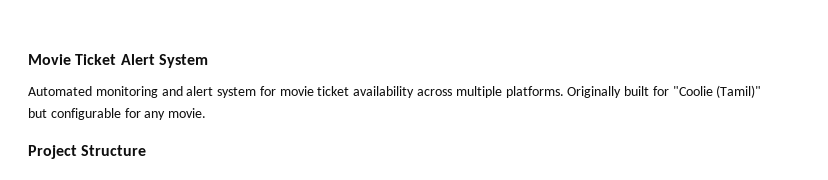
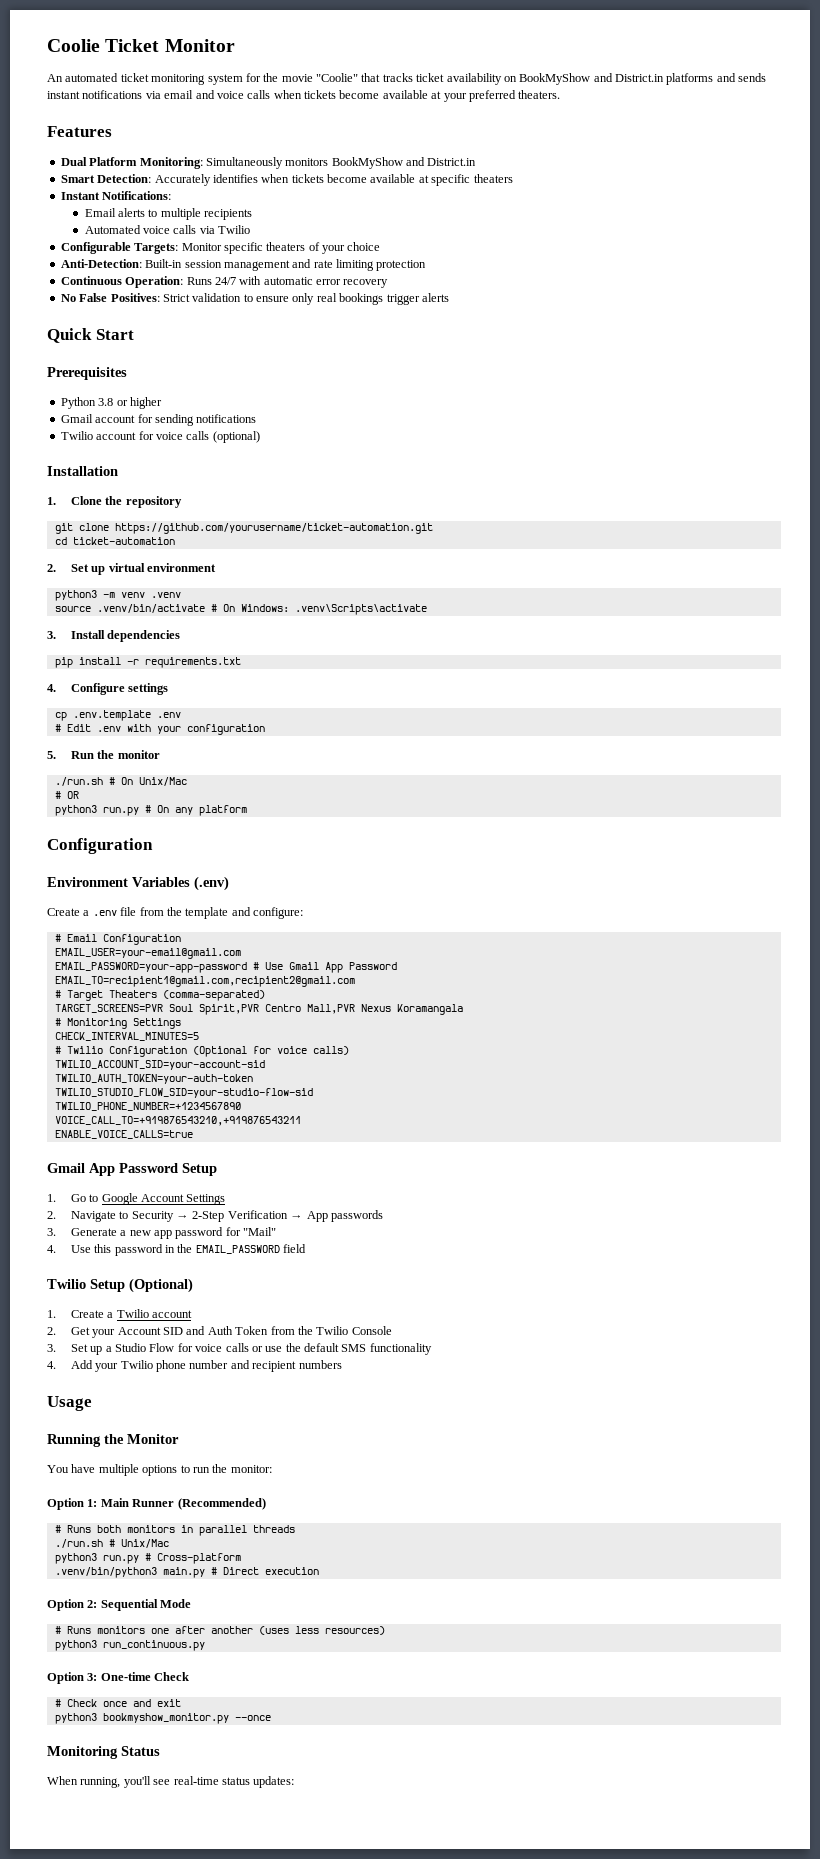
[28,54,208,68] [28,85,762,98] [28,108,207,120] [28,145,147,159] Movie Ticket Alert System // Automated monitoring and alert system for movie ticket availability across multiple platforms. Originally built for "Coolie (Tamil)" but configurable for any movie. // Project Structure -> [47,39,235,52] [47,73,767,85] [47,90,561,102] [47,126,112,137] [60,157,477,169] [60,174,513,186] [60,191,172,200] [84,208,253,220] [84,225,251,234] [60,242,381,254] [60,259,427,271] [60,276,389,288] [60,293,449,305] [47,328,134,343] [47,367,127,380] [60,397,162,409] [60,414,257,426] [60,431,260,443] [47,466,118,476] [47,496,182,508] [54,523,433,534] [54,537,175,545] [47,563,217,575] [54,590,181,601] [54,604,427,615] [47,630,181,642] [54,657,241,668] [47,683,169,695] [54,710,181,721] [54,724,265,735] [47,750,160,759] [54,777,187,786] [54,791,79,799] [54,805,247,816] [47,838,153,854] [47,876,229,891] [47,907,303,919] [54,934,181,945] [54,948,241,959] [54,962,397,973] [54,976,355,987] [54,990,265,1001] [54,1004,463,1015] [54,1018,181,1029] [54,1032,199,1041] [54,1046,349,1057] [54,1060,265,1070] [54,1074,253,1084] [54,1088,313,1098] [54,1102,241,1111] [54,1116,301,1126] [54,1130,193,1139] [47,1163,217,1176] [47,1193,226,1205] [47,1210,383,1222] [47,1227,277,1239] [47,1244,307,1256] [47,1278,193,1293] [47,1309,193,1318] [47,1326,392,1338] [47,1343,432,1355] [47,1360,342,1372] [47,1396,92,1411] [47,1434,179,1447] [47,1464,272,1476] [47,1498,266,1510] [54,1525,295,1536] [54,1539,169,1548] [54,1553,241,1564] [54,1567,319,1578] [47,1599,192,1611] [54,1626,385,1635] [54,1640,205,1651] [47,1672,190,1684] [54,1699,181,1707] [54,1713,271,1724] [47,1746,160,1759] [47,1776,295,1788] Coolie Ticket Monitor // An automated ticket monitoring system for the movie "Coolie" that tracks ticket availability on BookMyShow and District.in platforms and sends instant notifications via email and voice calls when tickets become available at your preferred theaters. // Features // Dual Platform Monitoring: Simultaneously monitors BookMyShow and District.in // Smart Detection: Accurately identifies when tickets become available at specific theaters // Instant Notifications: // Email alerts to multiple recipients // Automated voice calls via Twilio // Configurable Targets: Monitor specific theaters of your choice // Anti-Detection: Built-in session management and rate limiting protection // Continuous Operation: Runs 24/7 with automatic error recovery // No False Positives: Strict validation to ensure only real bookings trigger alerts // Quick Start // Prerequisites // Python 3.8 or higher // Gmail account for sending notifications // Twilio account for voice calls (optional) // Installation // 1. Clone the repository // git clone https://github.com/yourusername/ticket-automation.git // cd ticket-automation // 2. Set up virtual environment // python3 -m venv .venv // source .venv/bin/activate # On Windows: .venv\Scripts\activate // 3. Install dependencies // pip install -r requirements.txt // 4. Configure settings // cp .env.template .env // # Edit .env with your configuration // 5. Run the monitor // ./run.sh # On Unix/Mac // # OR // python3 run.py # On any platform // Configuration // Environment Variables (.env) // Create a .env file from the template and configure: // # Email Configuration // EMAIL_USER=your-email@gmail.com // EMAIL_PASSWORD=your-app-password # Use Gmail App Password // EMAIL_TO=recipient1@gmail.com,recipient2@gmail.com // # Target Theaters (comma-separated) // TARGET_SCREENS=PVR Soul Spirit,PVR Centro Mall,PVR Nexus Koramangala // # Monitoring Settings // CHECK_INTERVAL_MINUTES=5 // # Twilio Configuration (Optional for voice calls) // TWILIO_ACCOUNT_SID=your-account-sid // TWILIO_AUTH_TOKEN=your-auth-token // TWILIO_STUDIO_FLOW_SID=your-studio-flow-sid // TWILIO_PHONE_NUMBER=+1234567890 // VOICE_CALL_TO=+919876543210,+919876543211 // ENABLE_VOICE_CALLS=true // Gmail App Password Setup // 1. Go to Google Account Settings // 2. Navigate to Security → 2-Step Verification → App passwords // 3. Generate a new app password for "Mail" // 4. Use this password in the EMAIL_PASSWORD field // Twilio Setup (Optional) // 1. Create a Twilio account // 2. Get your Account SID and Auth Token from the Twilio Console // 3. Set up a Studio Flow for voice calls or use the default SMS functionality // 4. Add your Twilio phone number and recipient numbers // Usage // Running the Monitor // You have multiple options to run the monitor: // Option 1: Main Runner (Recommended) // # Runs both monitors in parallel threads // ./run.sh # Unix/Mac // python3 run.py # Cross-platform // .venv/bin/python3 main.py # Direct execution // Option 2: Sequential Mode // # Runs monitors one after another (uses less resources) // python3 run_continuous.py // Option 3: One-time Check // # Check once and exit // python3 bookmyshow_monitor.py --once // Monitoring Status // When running, you'll see real-time status updates:

